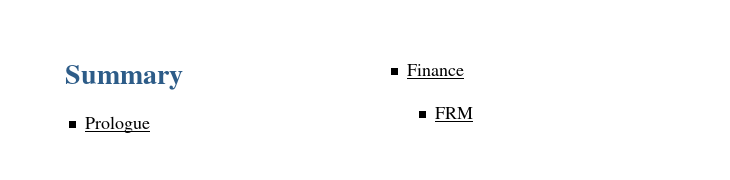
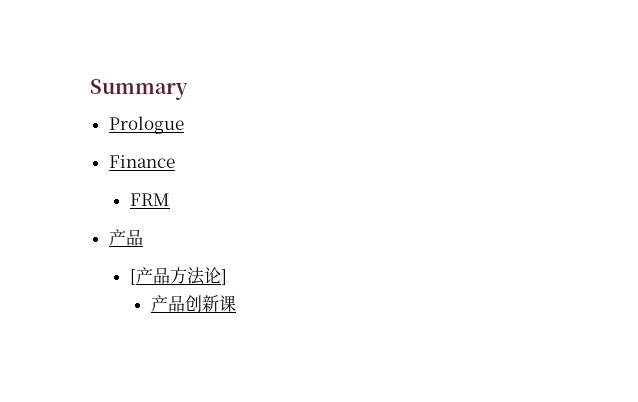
(474, 113) none -> [108,229,143,246] [129,267,227,285] [150,295,236,312] // 产品 // [产品方法论] // 产品创新课

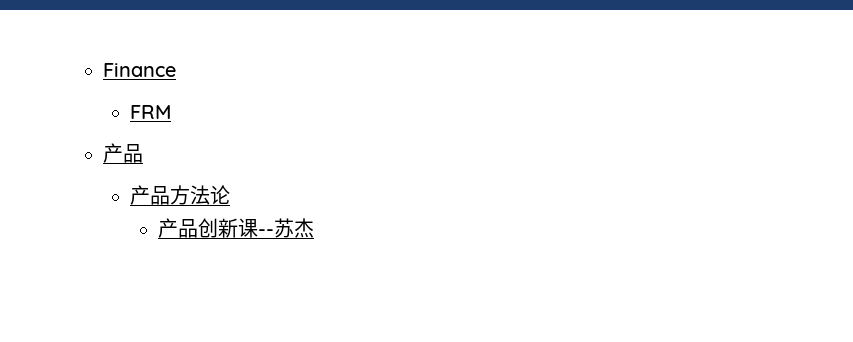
[90,79,188,100] [108,116,184,134] Summary // Prologue // -> (103, 70) none
[129,269,136,285] [ -> (143, 153) none
[220,269,227,285] ] -> (231, 195) none
(236, 303) none -> [257,218,314,238] --苏杰

